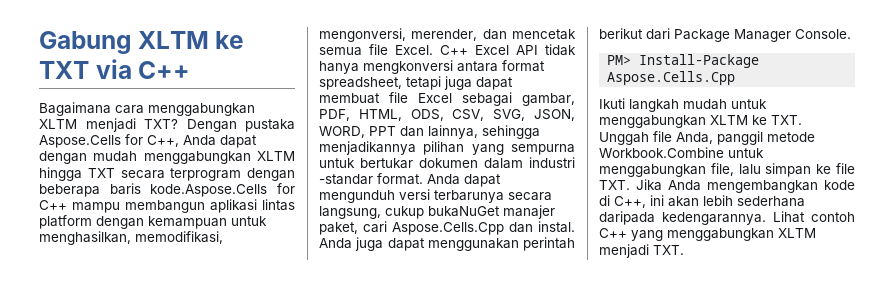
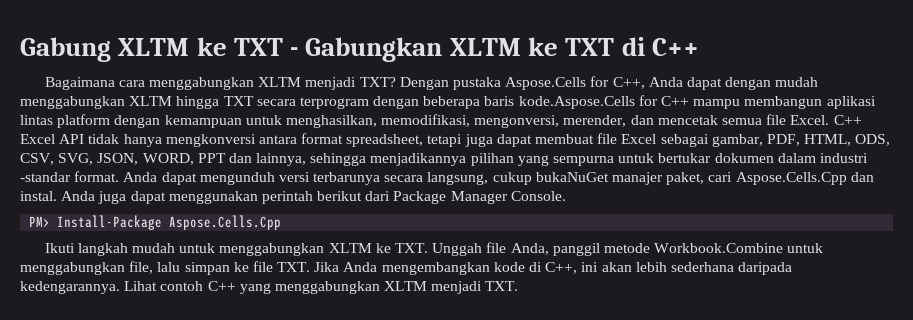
[95,59,132,79] via -> [290,37,645,62] - Gabungkan XLTM ke TXT di

